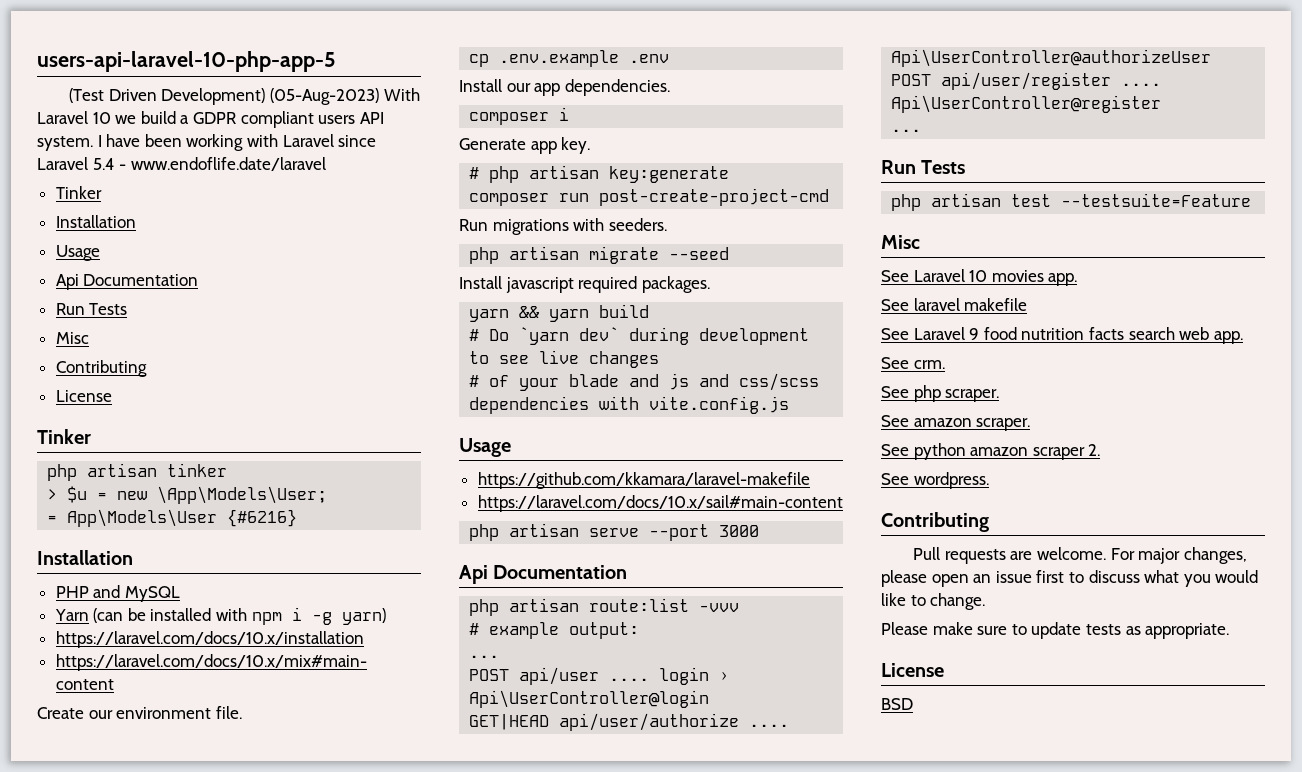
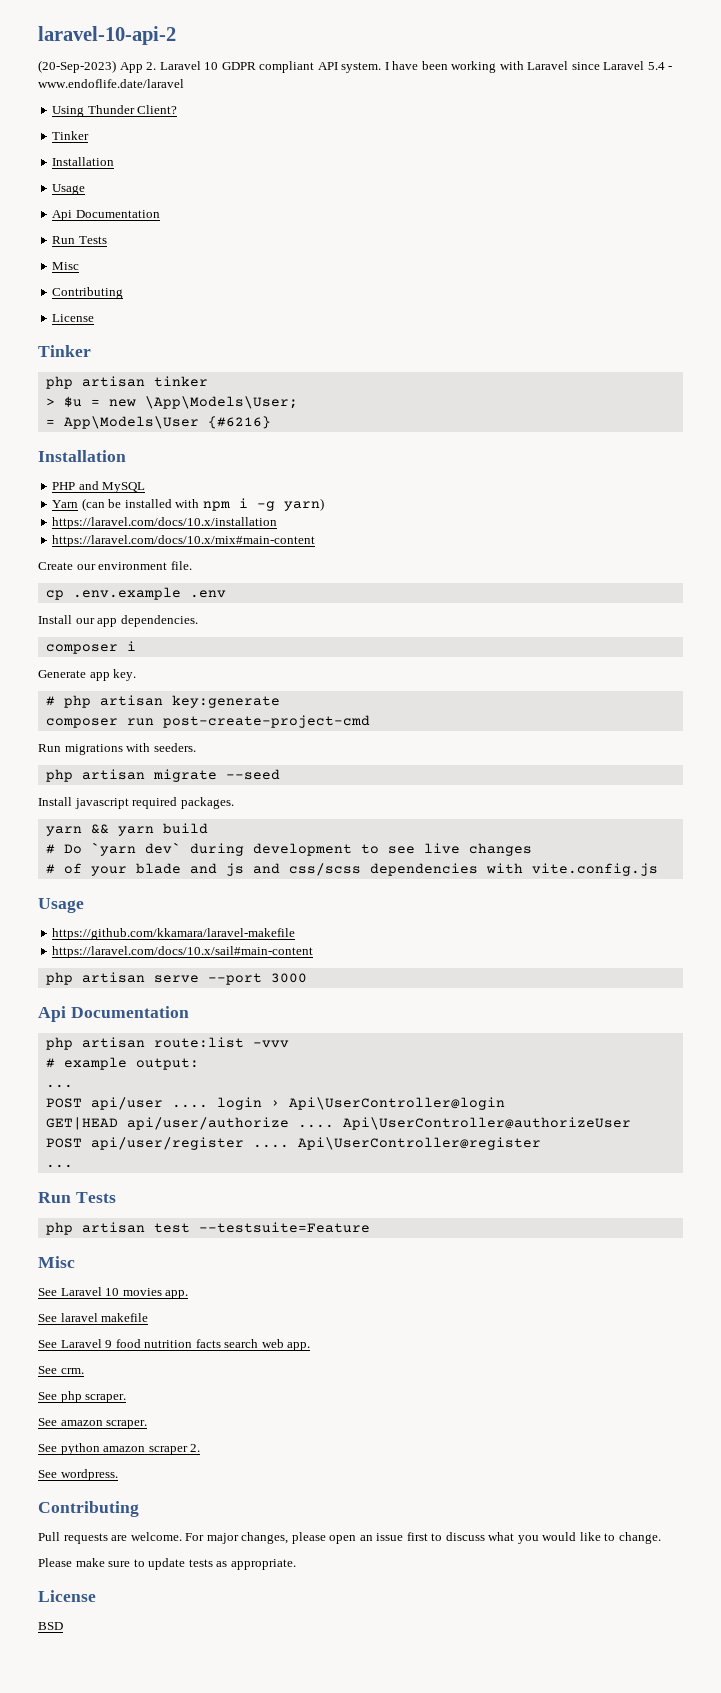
[37,51,336,72] [69,88,420,105] [37,111,190,124] users-api-laravel-10-php-app-5 // (Test Driven Development) (05-Aug-2023) With Laravel 10 we build a -> [38,26,176,45] [38,60,219,73] laravel-10-api-2 // (20-Sep-2023) App 2. Laravel 10
[318,115,356,124] users -> (315, 67) none
(326, 164) none -> [52,105,178,117] // Using Thunder Client?

